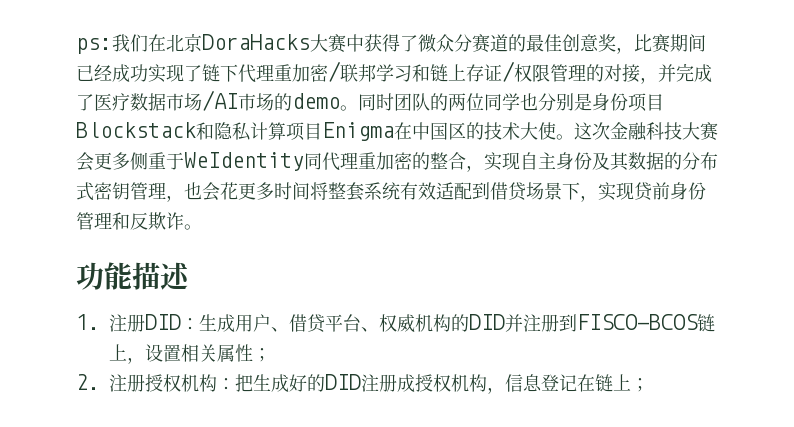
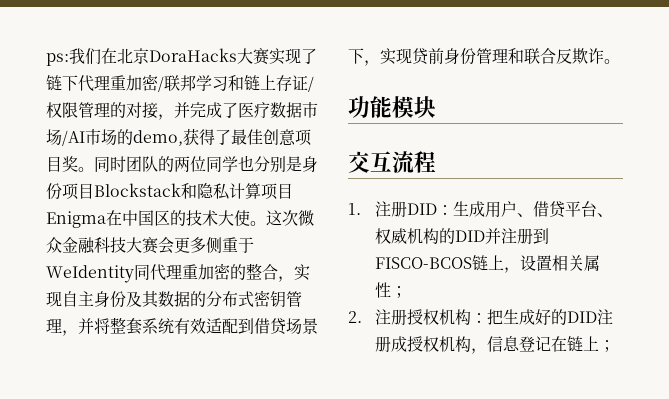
[346,34,706,54] [76,64,148,82] 中获得了微众分赛道的最佳创意奖，比赛期间已经成功 -> (269, 56) none
[292,93,340,109] demo -> [133,128,312,146] [46,156,78,172] demo,获得了最佳创意项目奖
(610, 131) none -> [298,210,314,226] [46,237,62,253] 微众
[184,182,310,201] 也会花更多时间 -> [78,318,94,334] 并
(130, 221) none -> [524,48,556,64] 联合
[132,262,190,290] 描述 -> [392,96,436,118] [348,151,436,173] 模块 // 交互流程

